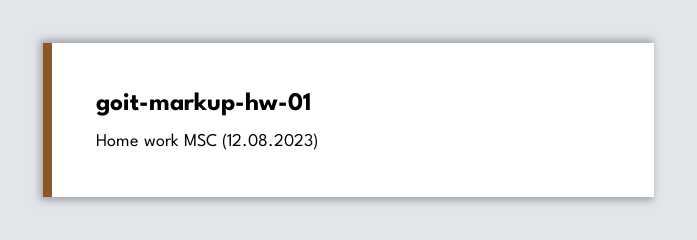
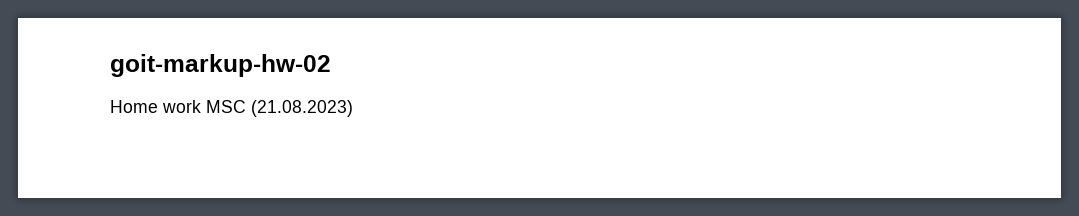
[96,92,311,116] goit-markup-hw-01 -> [110,54,331,77] goit-markup-hw-02
[221,133,318,150] (12.08.2023) -> [251,100,353,117] (21.08.2023)

